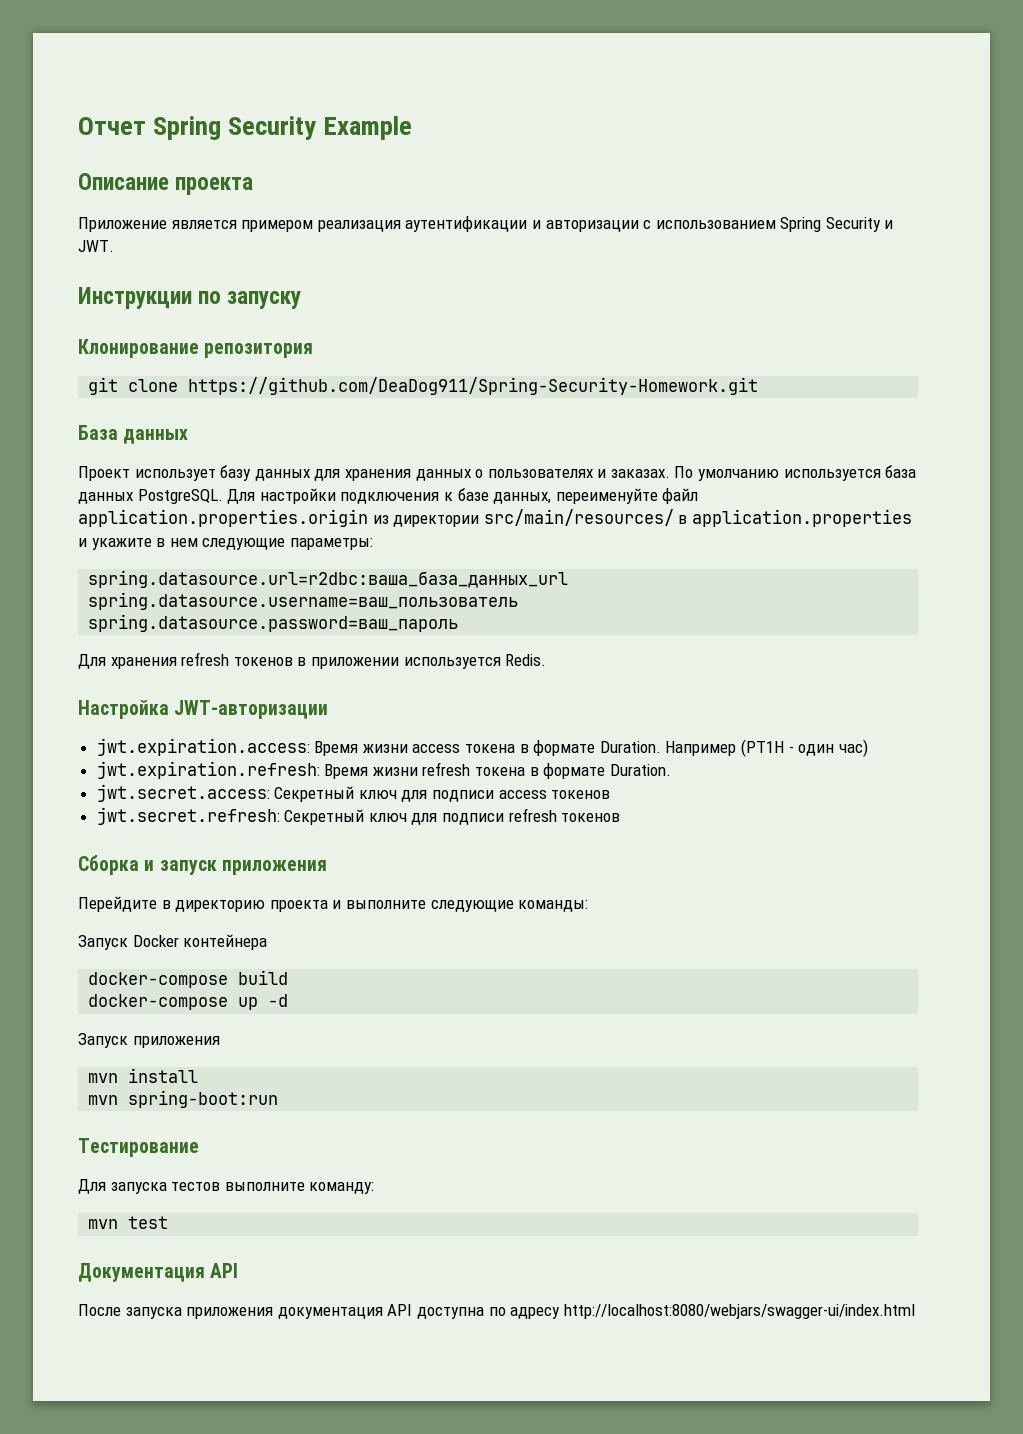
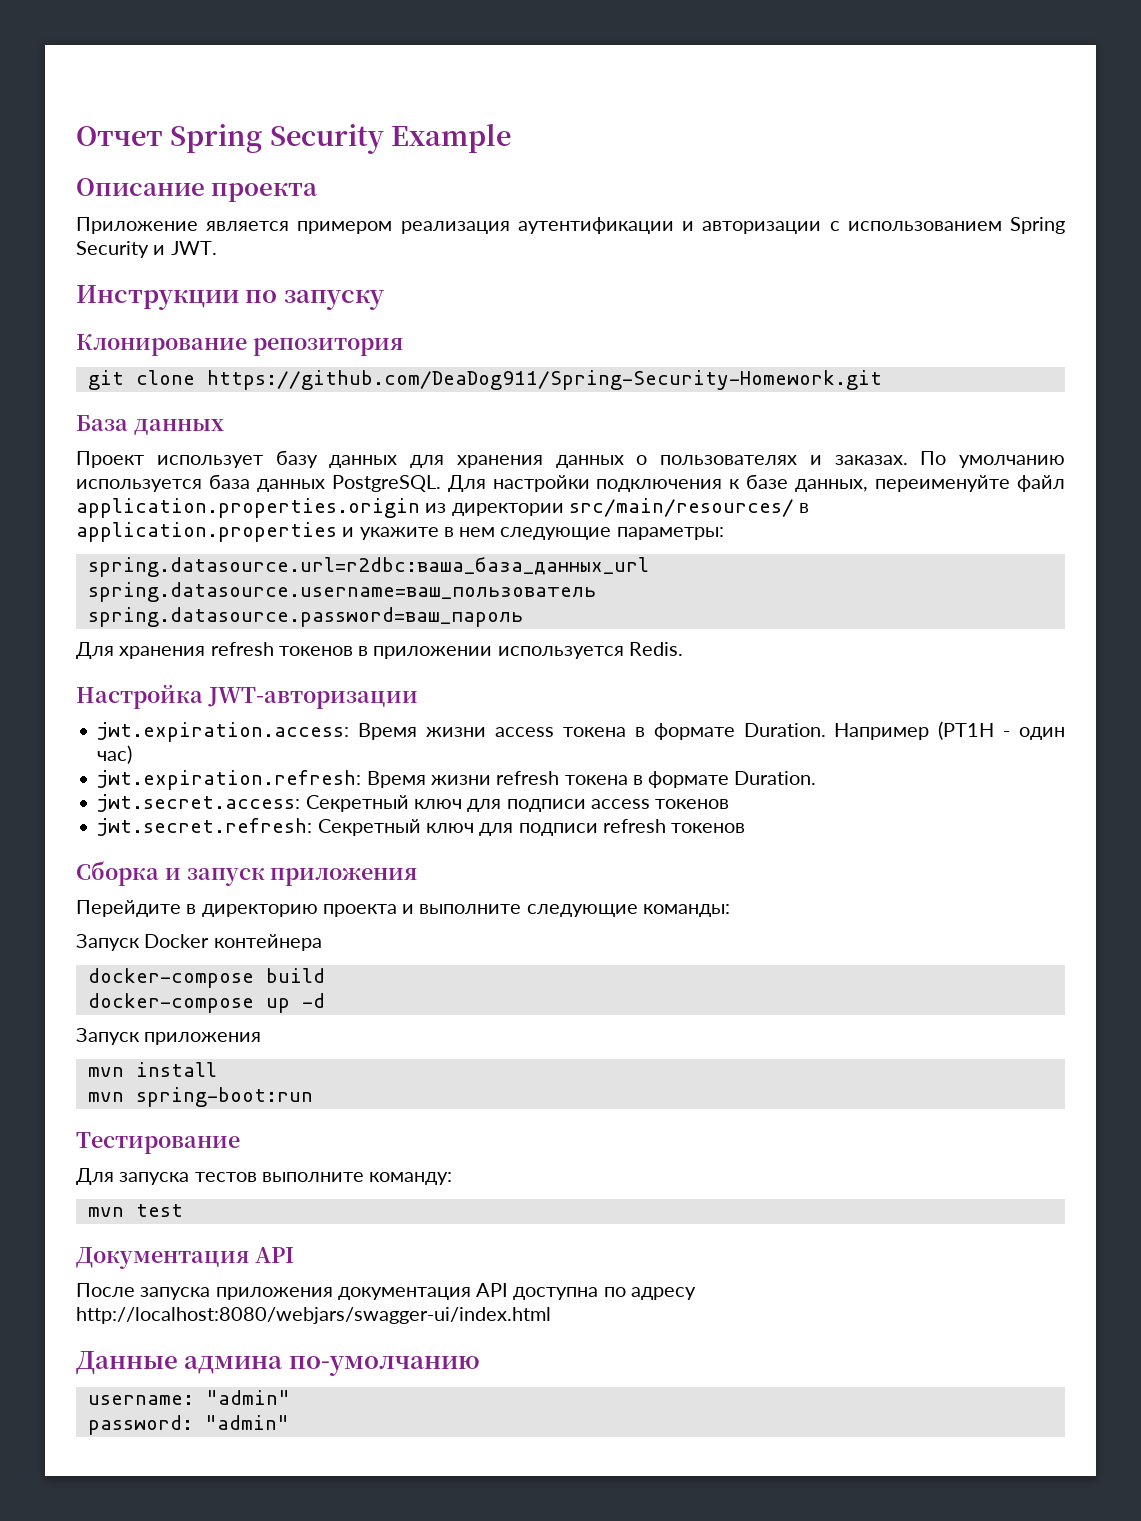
(915, 1311) none -> [76,1351,480,1376] [87,1390,290,1405] [87,1415,289,1435] // Данные админа по-умолчанию // username: "admin" // password: "admin"

